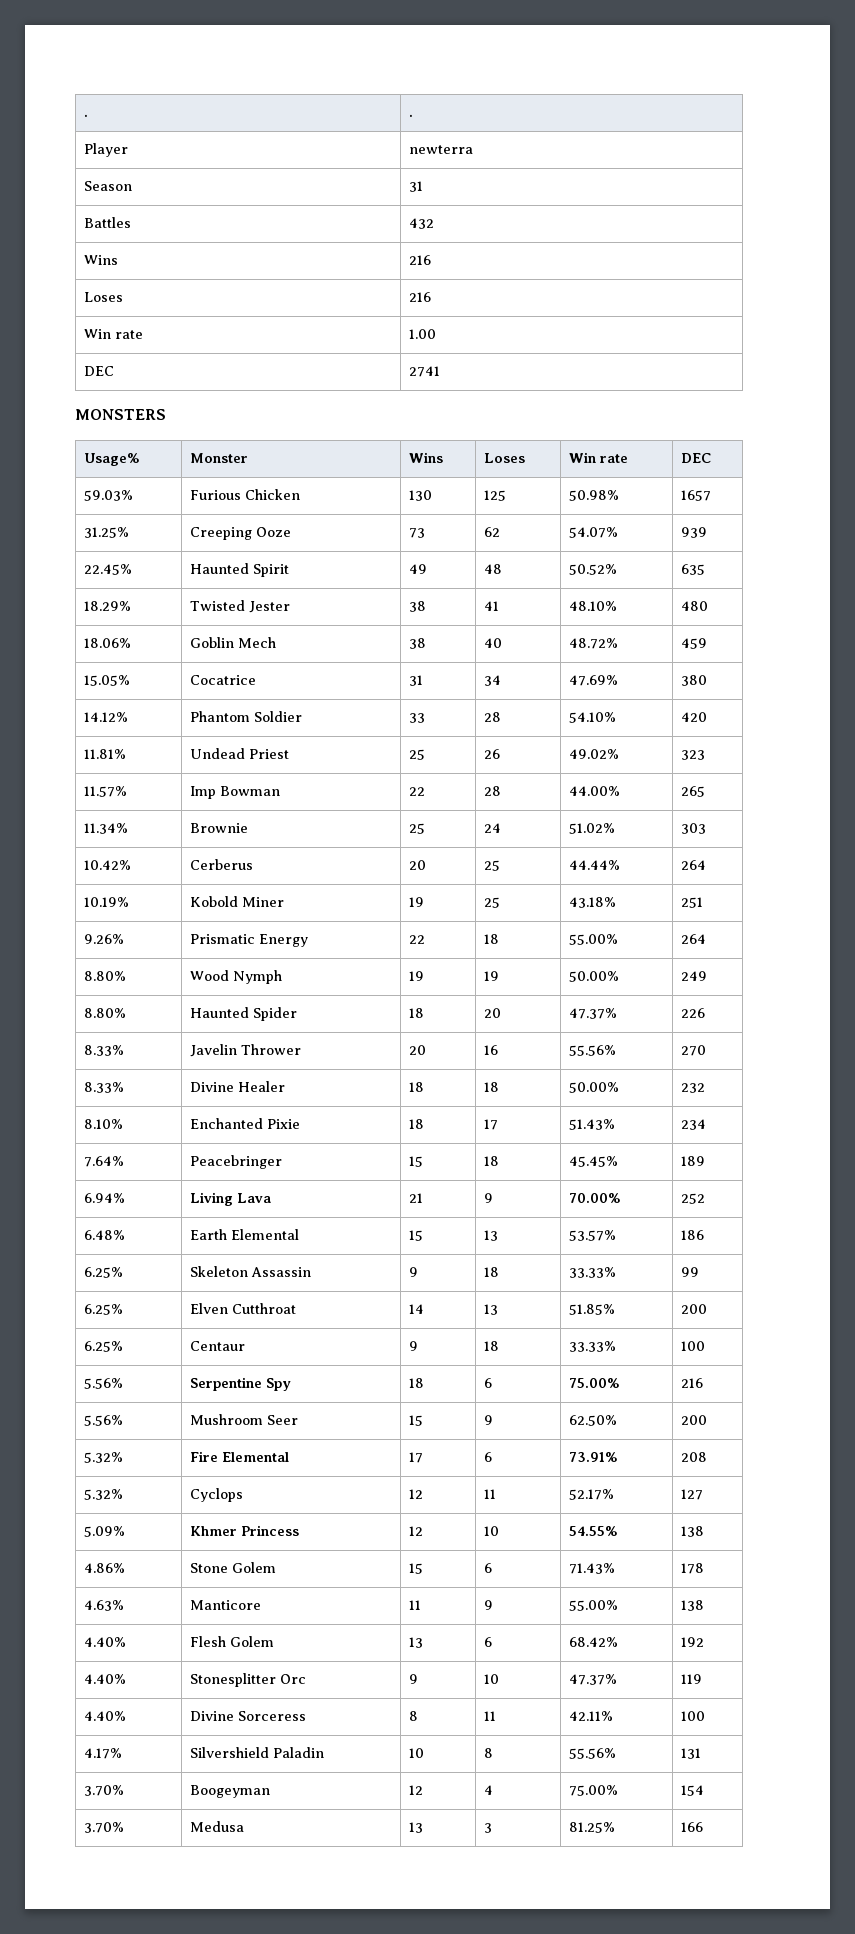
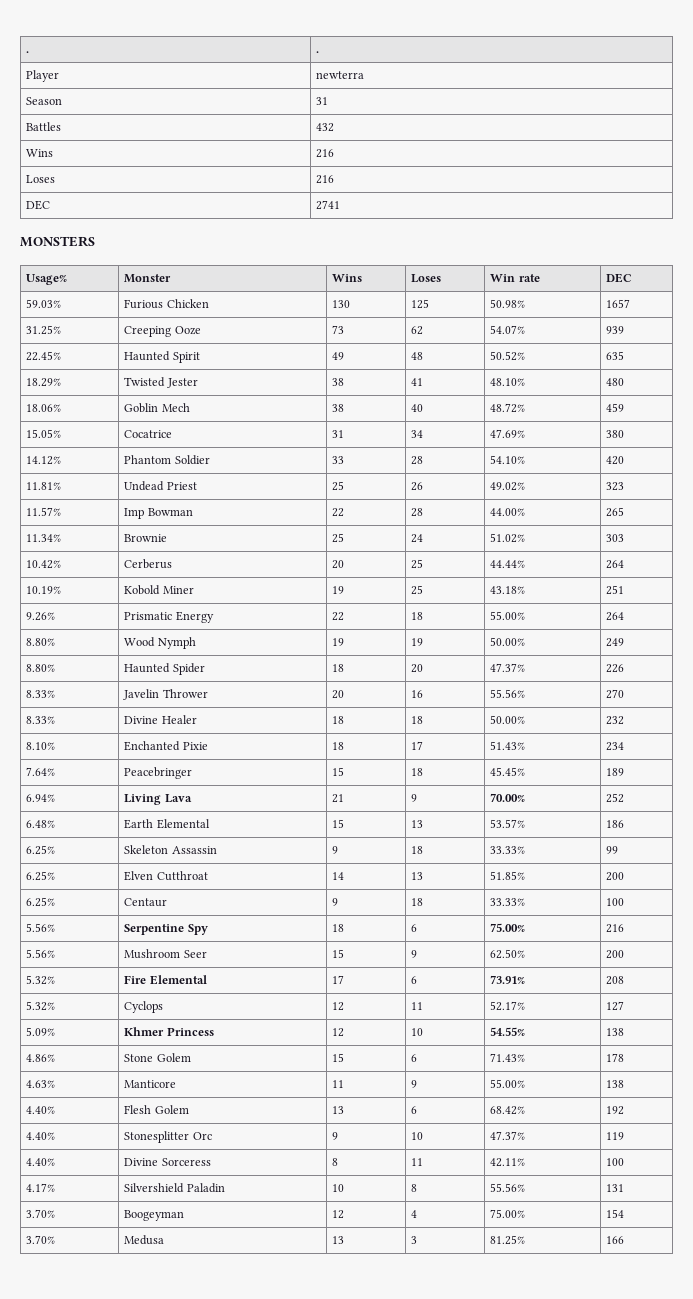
[83,329,143,339] [408,329,436,339] // Win rate | 1.00 -> (335, 179) none

